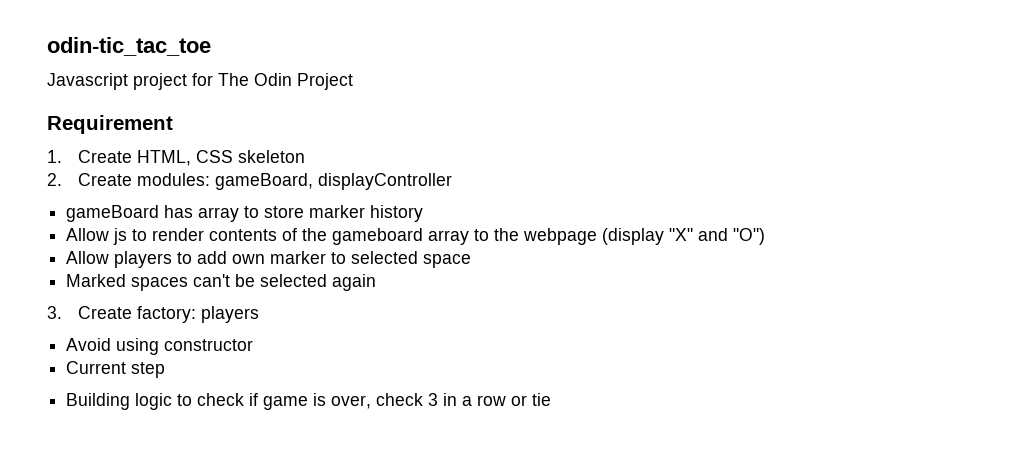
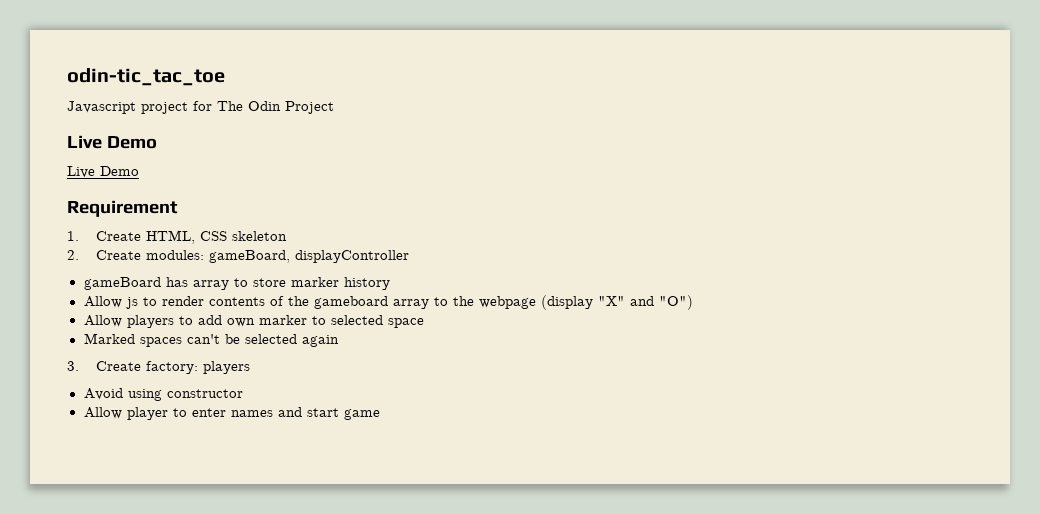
(353, 81) none -> [67,135,157,149] [67,166,139,178] // Live Demo // Live Demo
[66,361,166,378] [66,393,552,410] Current step // Building logic to check if game is over, check 3 in a row or tie -> [83,407,380,420] Allow player to enter names and start game

